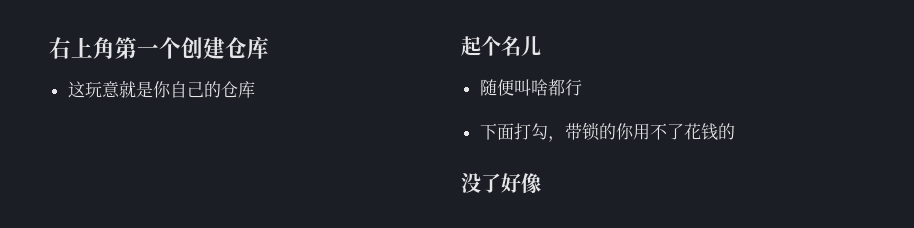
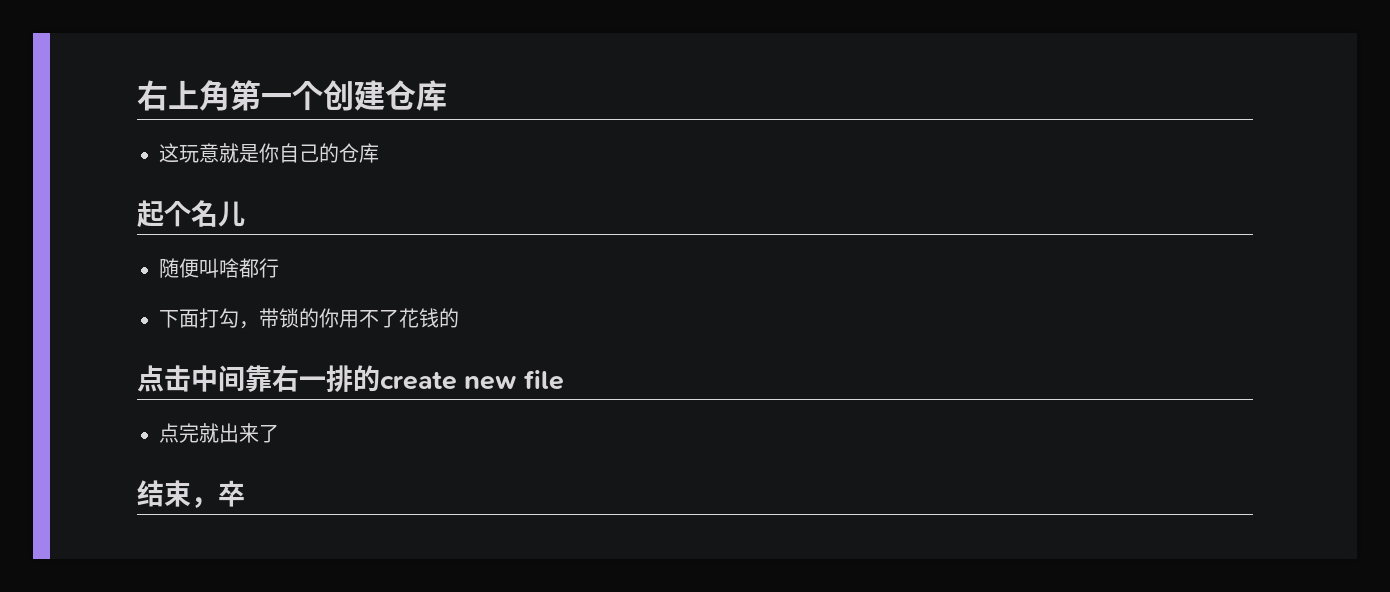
[461,173,541,194] 没了好像 -> [137,365,564,392] [159,423,279,443] [137,480,245,508] 点击中间靠右一排的create new file // 点完就出来了 // 结束，卒

